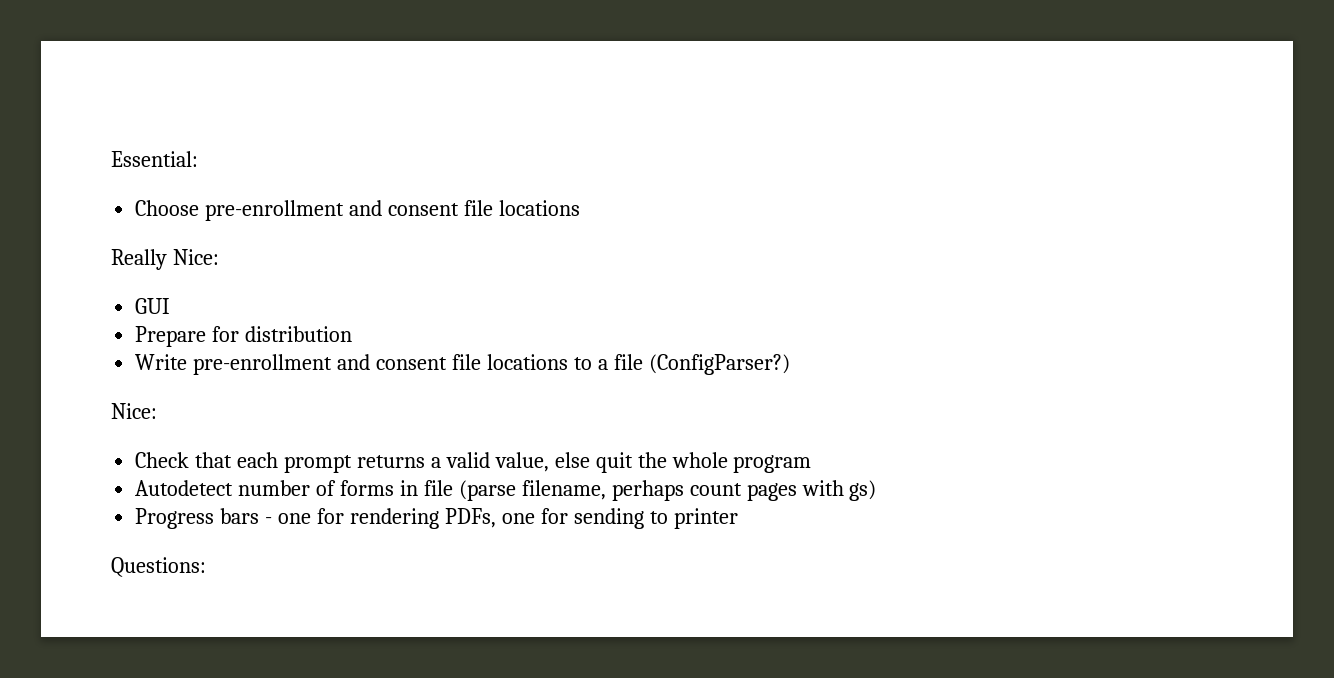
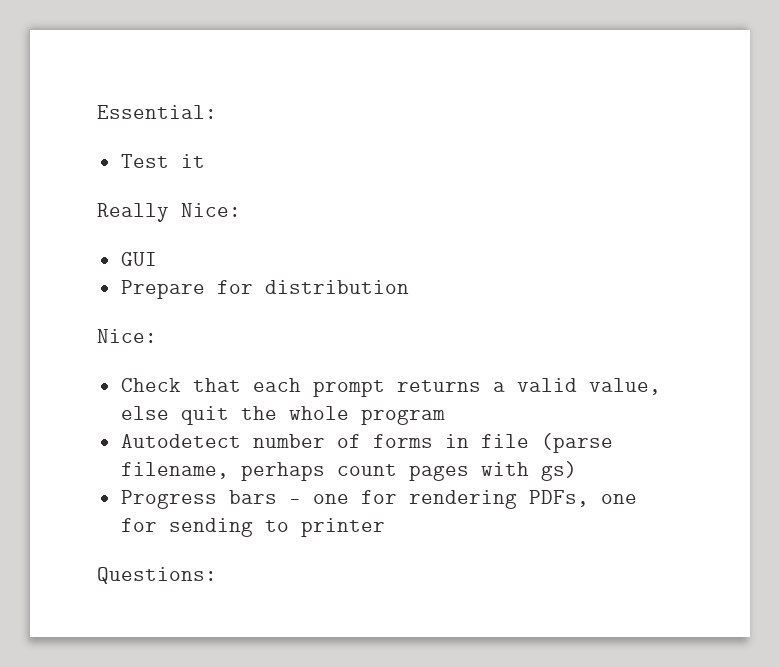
[135,200,580,221] Choose pre-enrollment and consent file locations -> [120,154,205,168] Test it
[135,354,790,375] // Write pre-enrollment and consent file locations to a file (ConfigParser?) -> (409, 287) none

